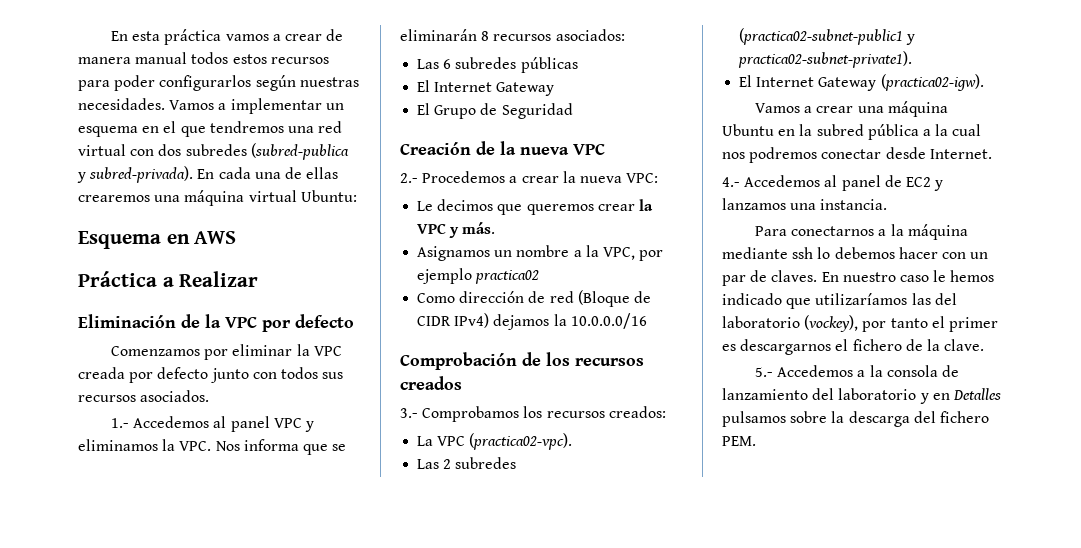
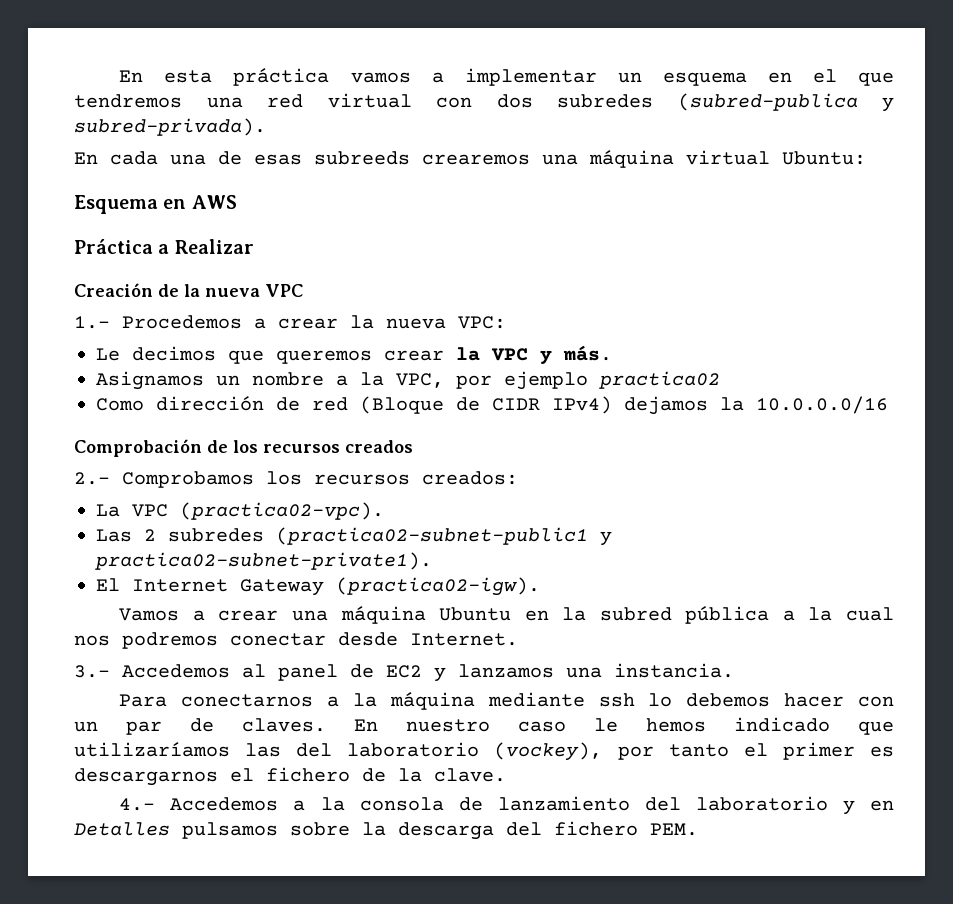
[284,29,344,41] [78,52,329,64] [78,75,359,91] [78,98,227,110] crear de manera manual todos estos recursos para poder configurarlos según nuestras necesidades. Vamos a -> (444, 77) none
(194, 174) none -> (266, 127) //
[306,167,339,179] ellas -> [254,151,410,165] esas subreeds
[78,314,354,332] [111,344,342,360] [78,367,344,383] [78,390,210,402] [111,416,314,432] [78,439,347,455] [400,29,625,41] [417,57,578,73] [417,80,555,96] [417,103,573,119] // Eliminación de la VPC por defecto // Comenzamos por eliminar la VPC creada por defecto junto con todos sus recursos asociados. // 1.- Accedemos al panel VPC y eliminamos la VPC. Nos informa que se eliminarán 8 recursos asociados: // Las 6 subredes públicas // El Internet Gateway // El Grupo de Seguridad -> (254, 246) none
[400,173,418,183] 2.- -> [74,316,110,329] 1.-
[400,408,418,418] 3.- -> [74,472,110,485] 2.-
[722,177,740,187] 4.- -> [74,665,110,678] 3.-
[755,367,774,377] 5.- -> [119,798,156,811] 4.-

